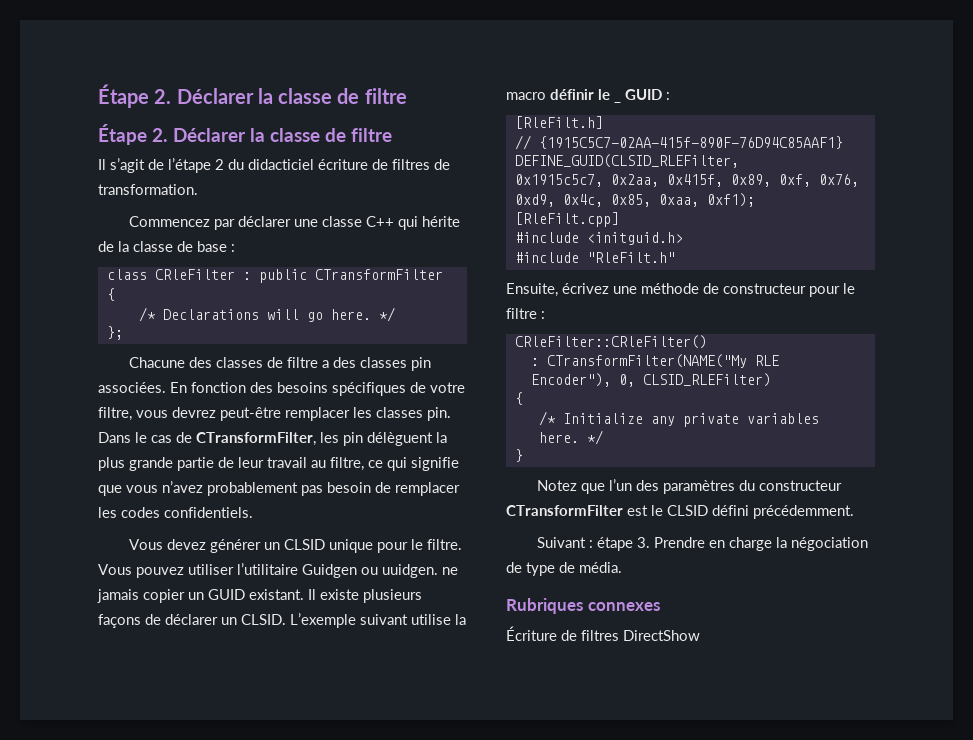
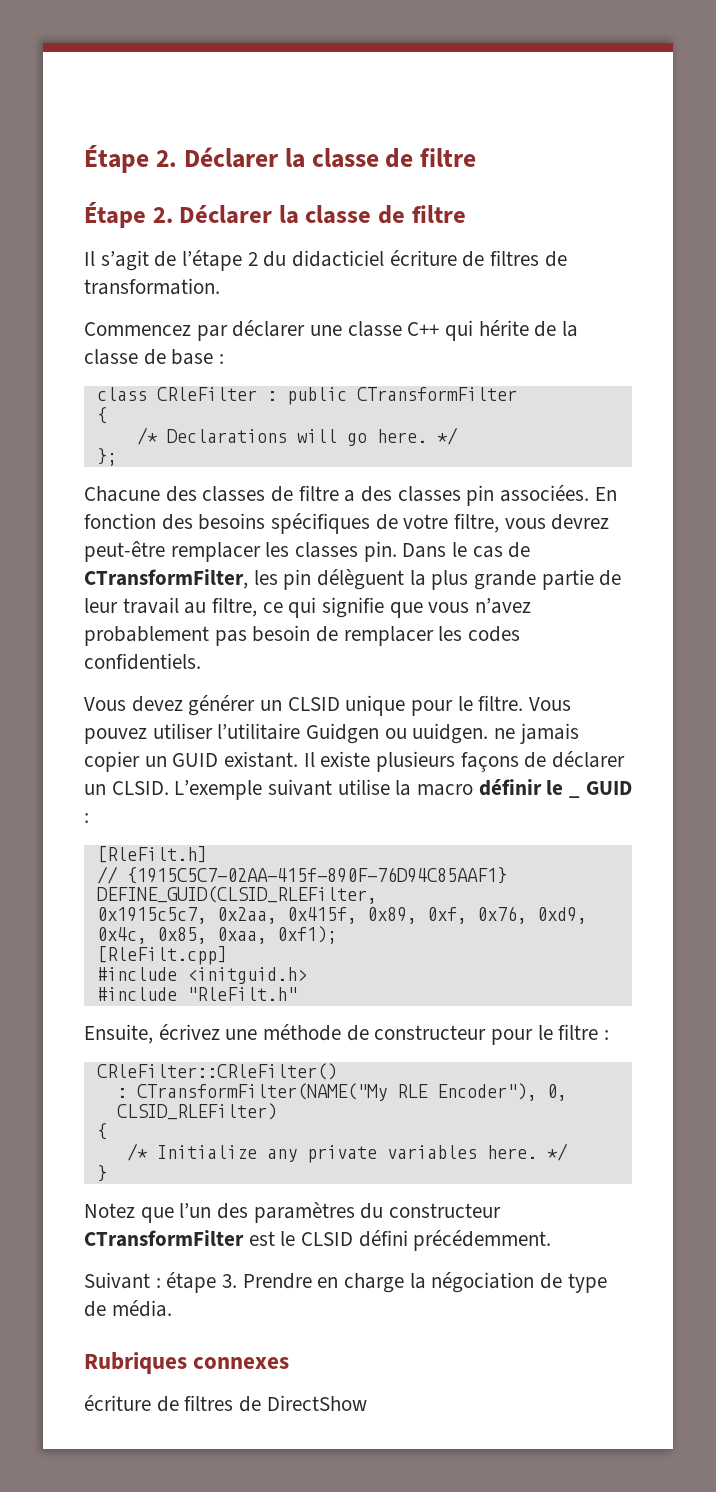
[506,626,619,641] Écriture de filtres -> [84,1395,262,1412] écriture de filtres de

